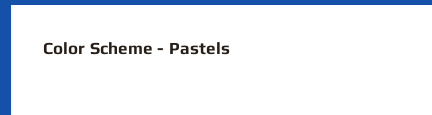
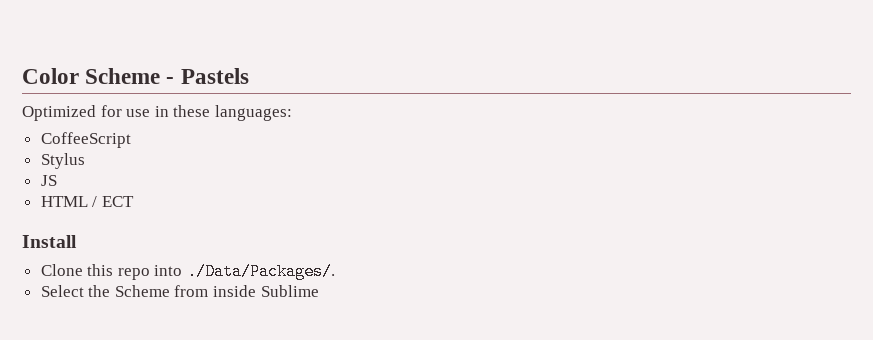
(230, 48) none -> [22,105,292,121] [40,132,131,148] [40,153,85,169] [40,175,57,186] [40,196,134,207] [22,235,77,248] [40,263,336,280] [40,285,319,297] // Optimized for use in these languages: // CoffeeScript // Stylus // JS // HTML / ECT // Install // Clone this repo into ./Data/Packages/. // Select the Scheme from inside Sublime

